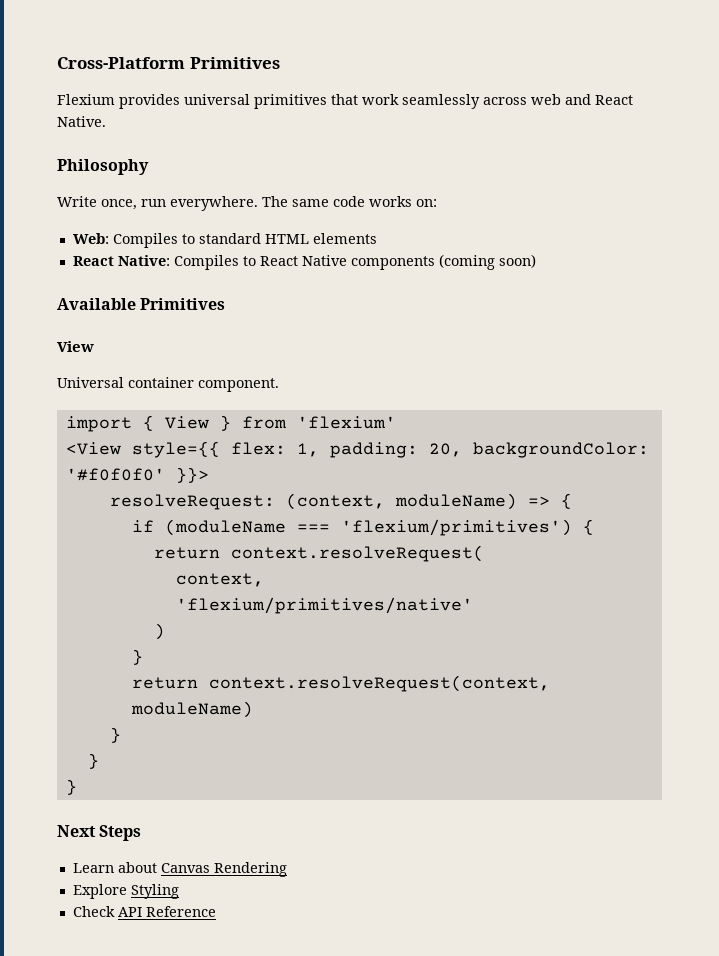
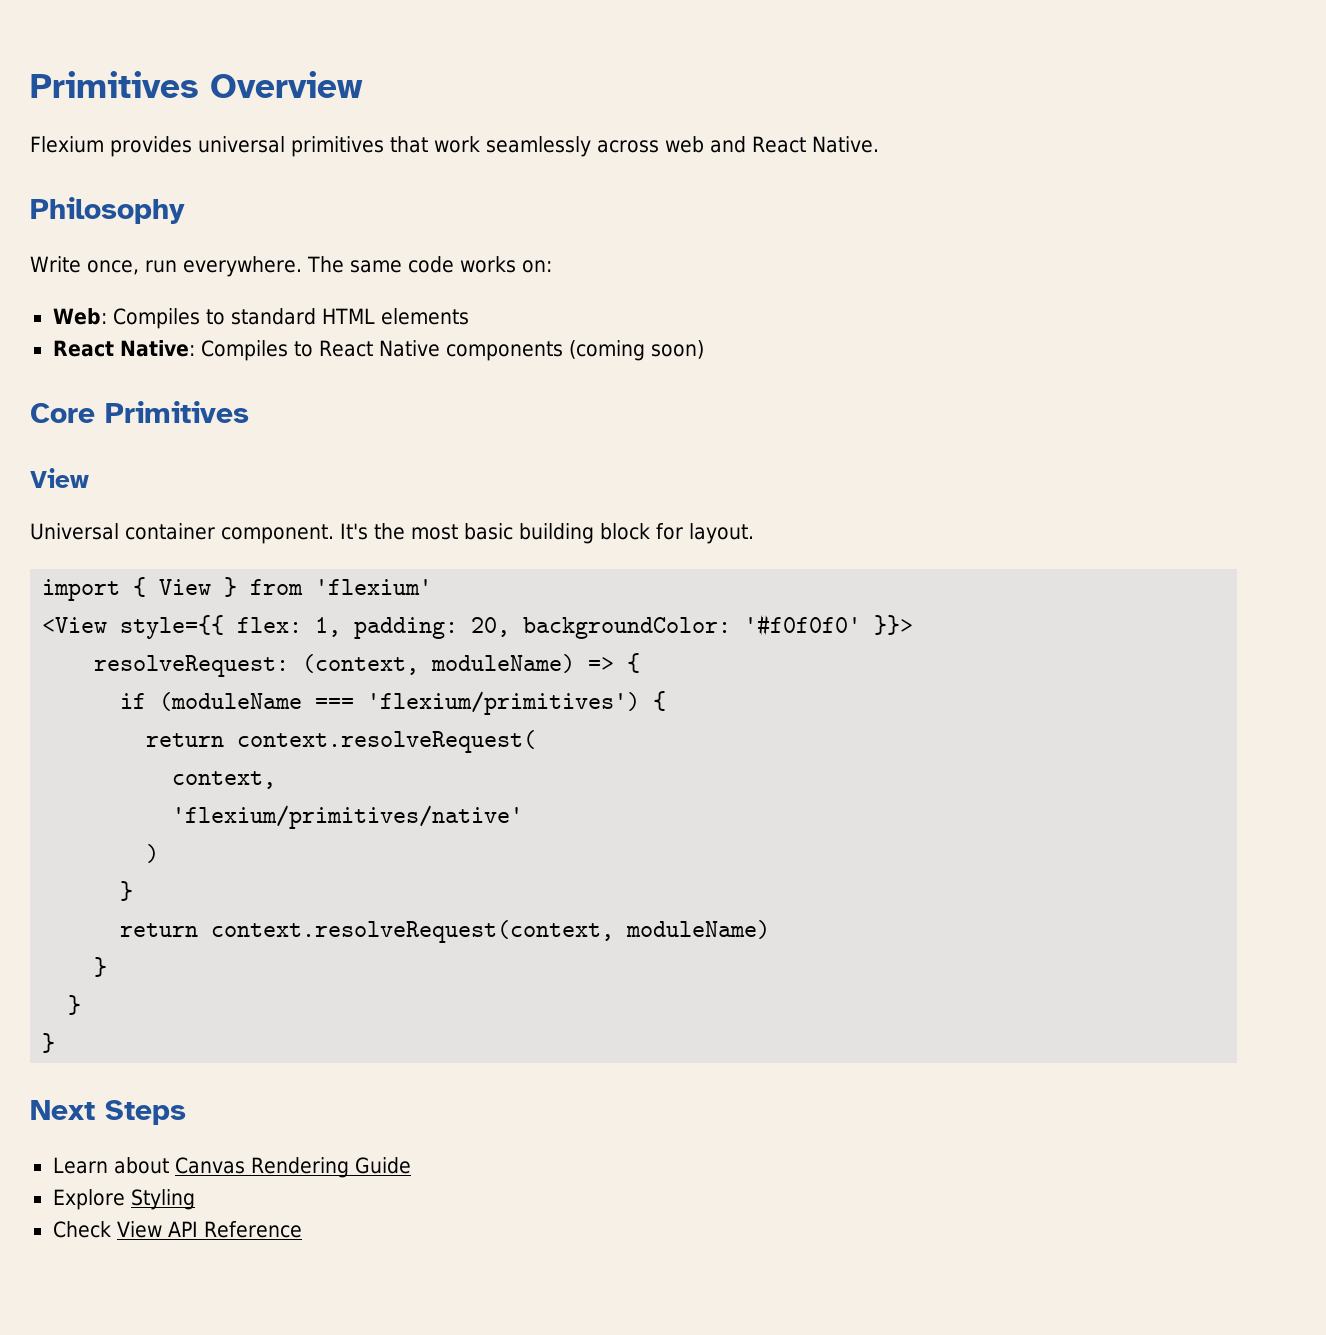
[57,57,280,69] Cross-Platform Primitives -> [30,71,363,98] Primitives Overview
[57,298,136,310] Available -> [30,403,95,423] Core
(279, 385) none -> [340,523,754,544] It's the most basic building block for layout.
(287, 869) none -> [354,1157,411,1174] Guide
(115, 911) none -> [116,1221,162,1238] View

